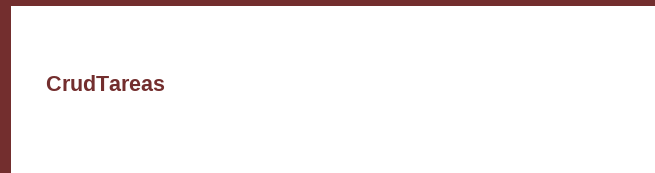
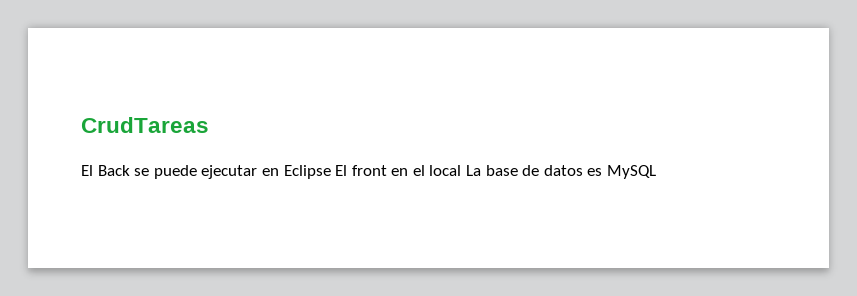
(165, 83) none -> [81,165,657,179] // El Back se puede ejecutar en Eclipse El front en el local La base de datos es MySQL

